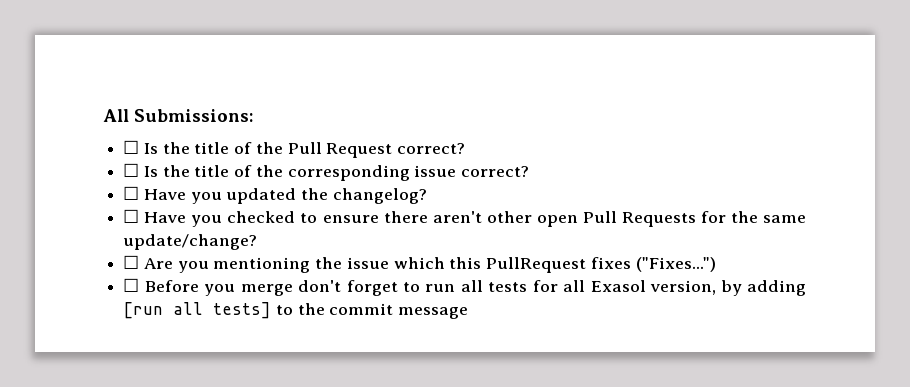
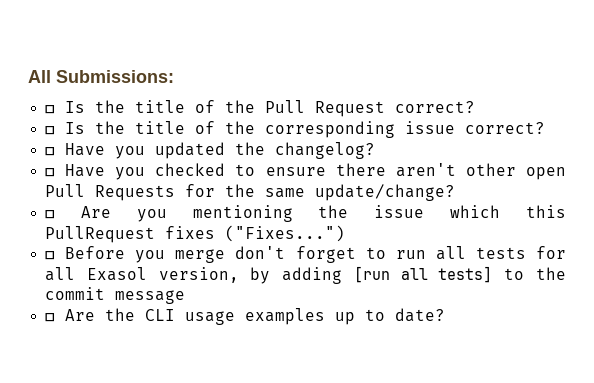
(469, 313) none -> [45,308,446,325] // ☐ Are the CLI usage examples up to date?

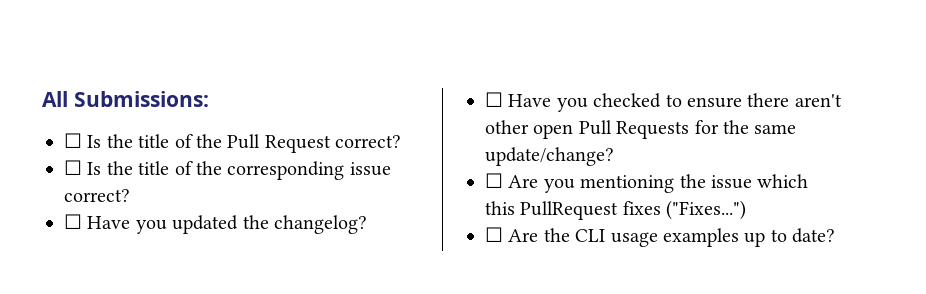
[45,246,567,263] [45,266,566,284] [45,287,186,304] // ☐ Before you merge don't forget to run all tests for all Exasol version, by adding [run all tests] to the commit message -> (747, 210) none

